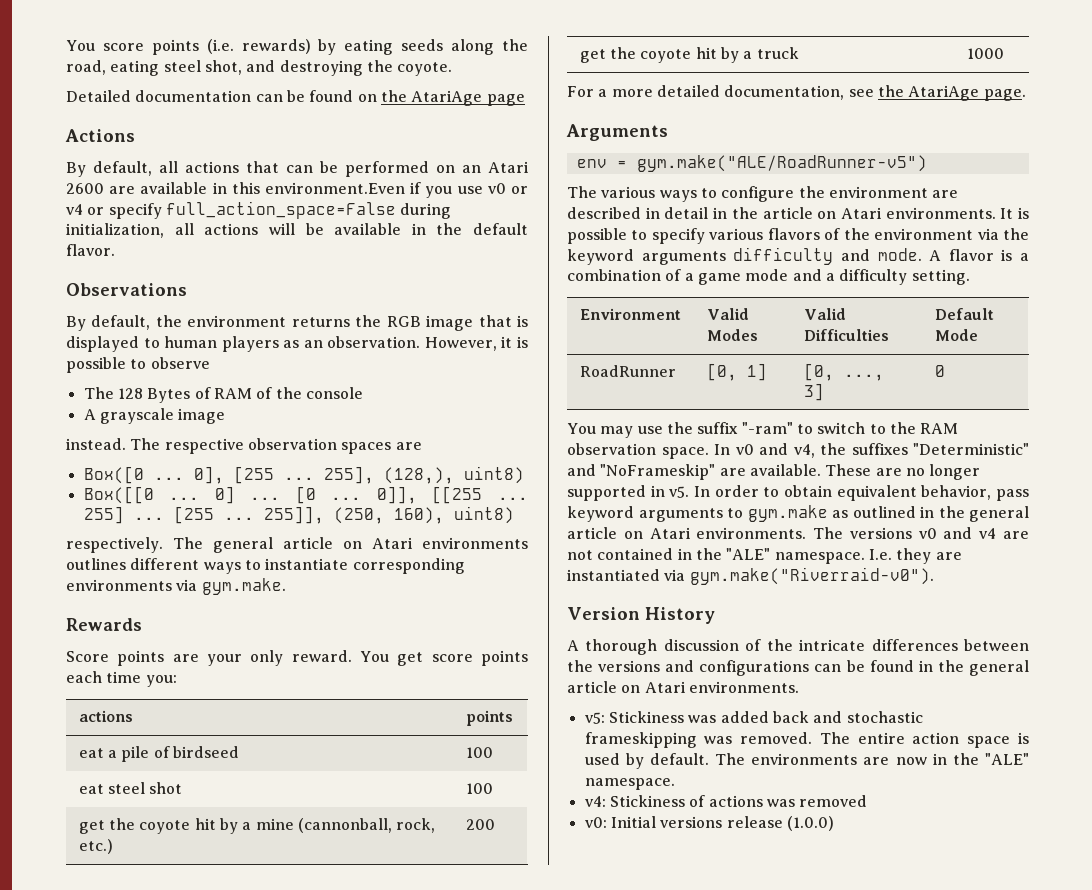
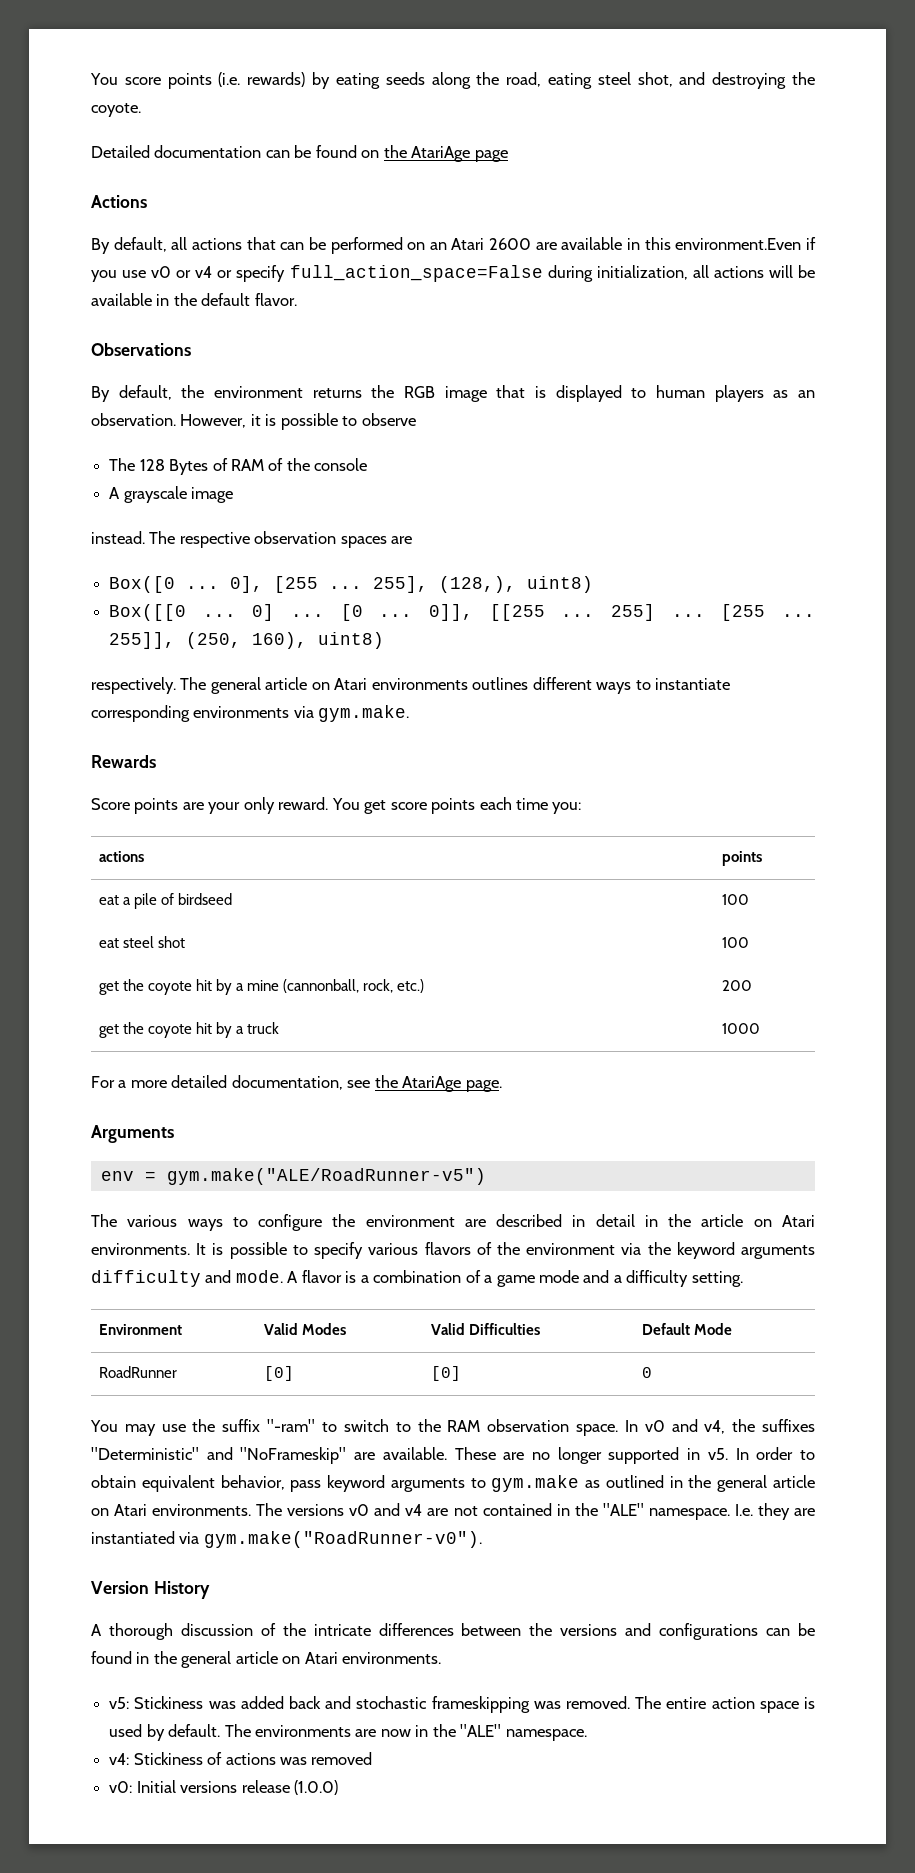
[706,363,767,381] [803,363,884,381] [803,383,824,401] [0, 1] | [0, ..., 3] -> [263,1366,294,1381] [430,1366,461,1381] [0] | [0]
[689,567,934,585] gym.make("Riverraid-v0"). -> [203,1531,482,1548] gym.make("RoadRunner-v0").

